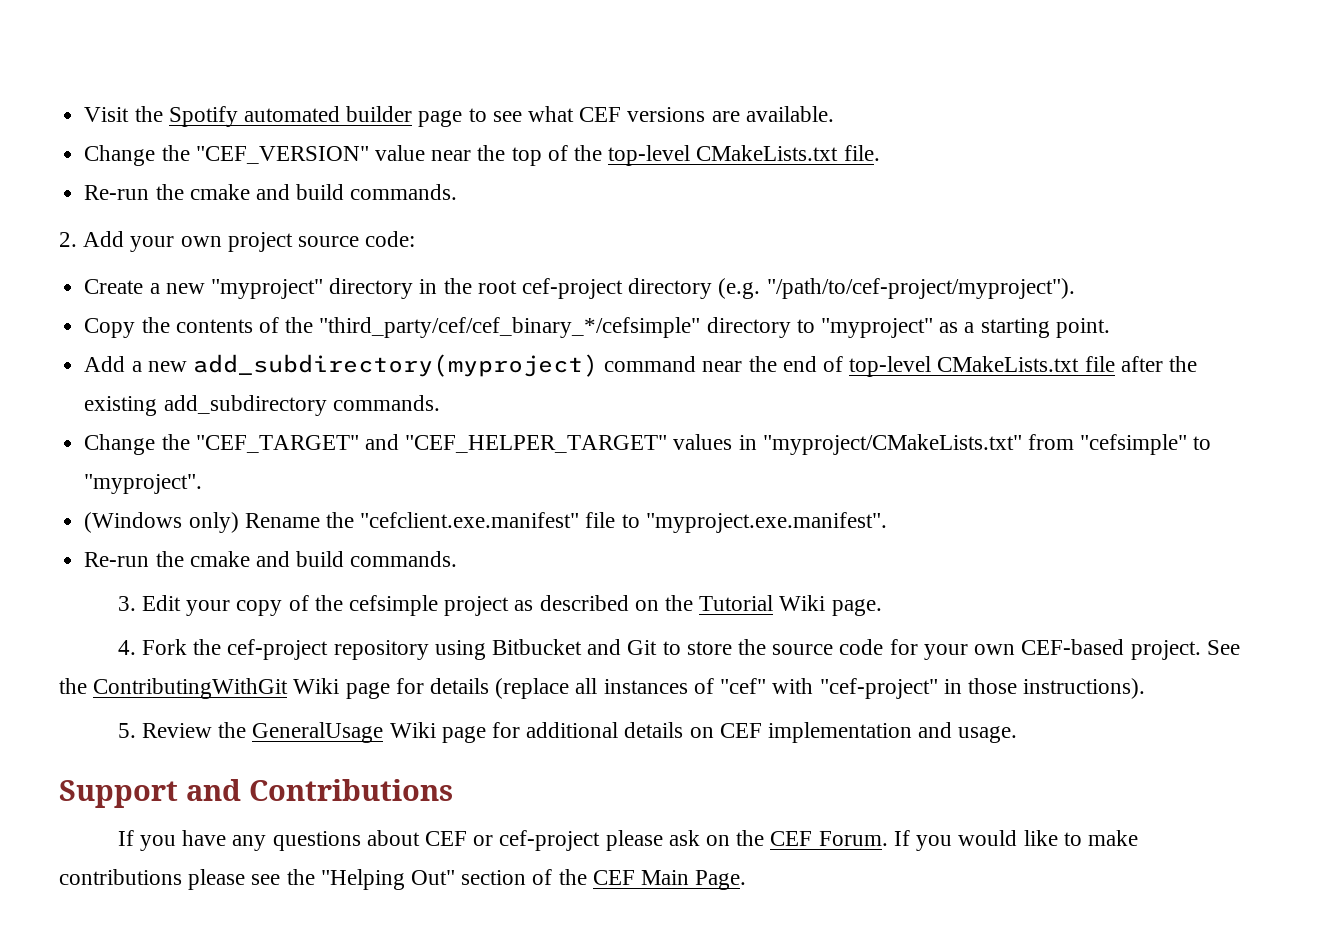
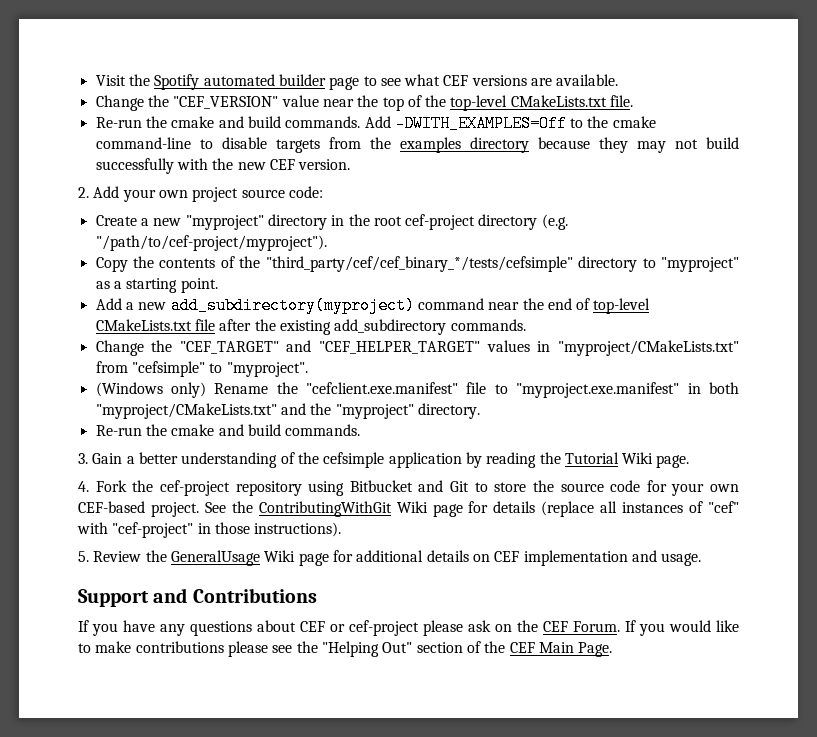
(458, 192) none -> [364,115,656,132] [95,137,739,153] [95,158,351,174] Add -DWITH_EXAMPLES=Off to the cmake command-line to disable targets from the examples directory because they may not build successfully with the new CEF version.
[319,317,701,338] "third_party/cef/cef_binary_*/cefsimple" -> [265,256,573,272] "third_party/cef/cef_binary_*/tests/cefsimple"
[645,512,887,533] "myproject.exe.manifest". -> [516,382,739,398] [95,403,480,419] "myproject.exe.manifest" in both "myproject/CMakeLists.txt" and the "myproject" directory.
[141,595,659,616] Edit your copy of the cefsimple project as described on -> [92,452,537,468] Gain a better understanding of the cefsimple application by reading

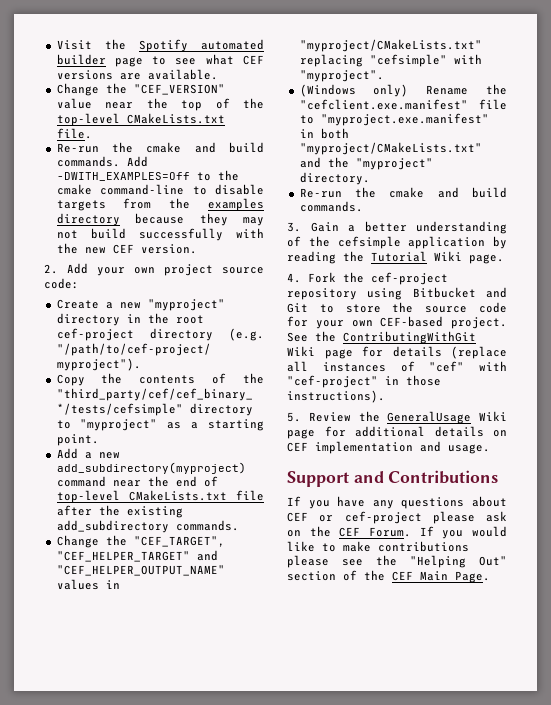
[179,340,739,356] [95,361,223,377] "CEF_TARGET" and "CEF_HELPER_TARGET" values in "myproject/CMakeLists.txt" from "cefsimple" to -> [133,536,225,547] [56,550,218,562] [56,565,225,576] [56,579,120,590] [299,39,482,52] [299,54,482,67] "CEF_TARGET", "CEF_HELPER_TARGET" and "CEF_HELPER_OUTPUT_NAME" values in "myproject/CMakeLists.txt" replacing "cefsimple" with

